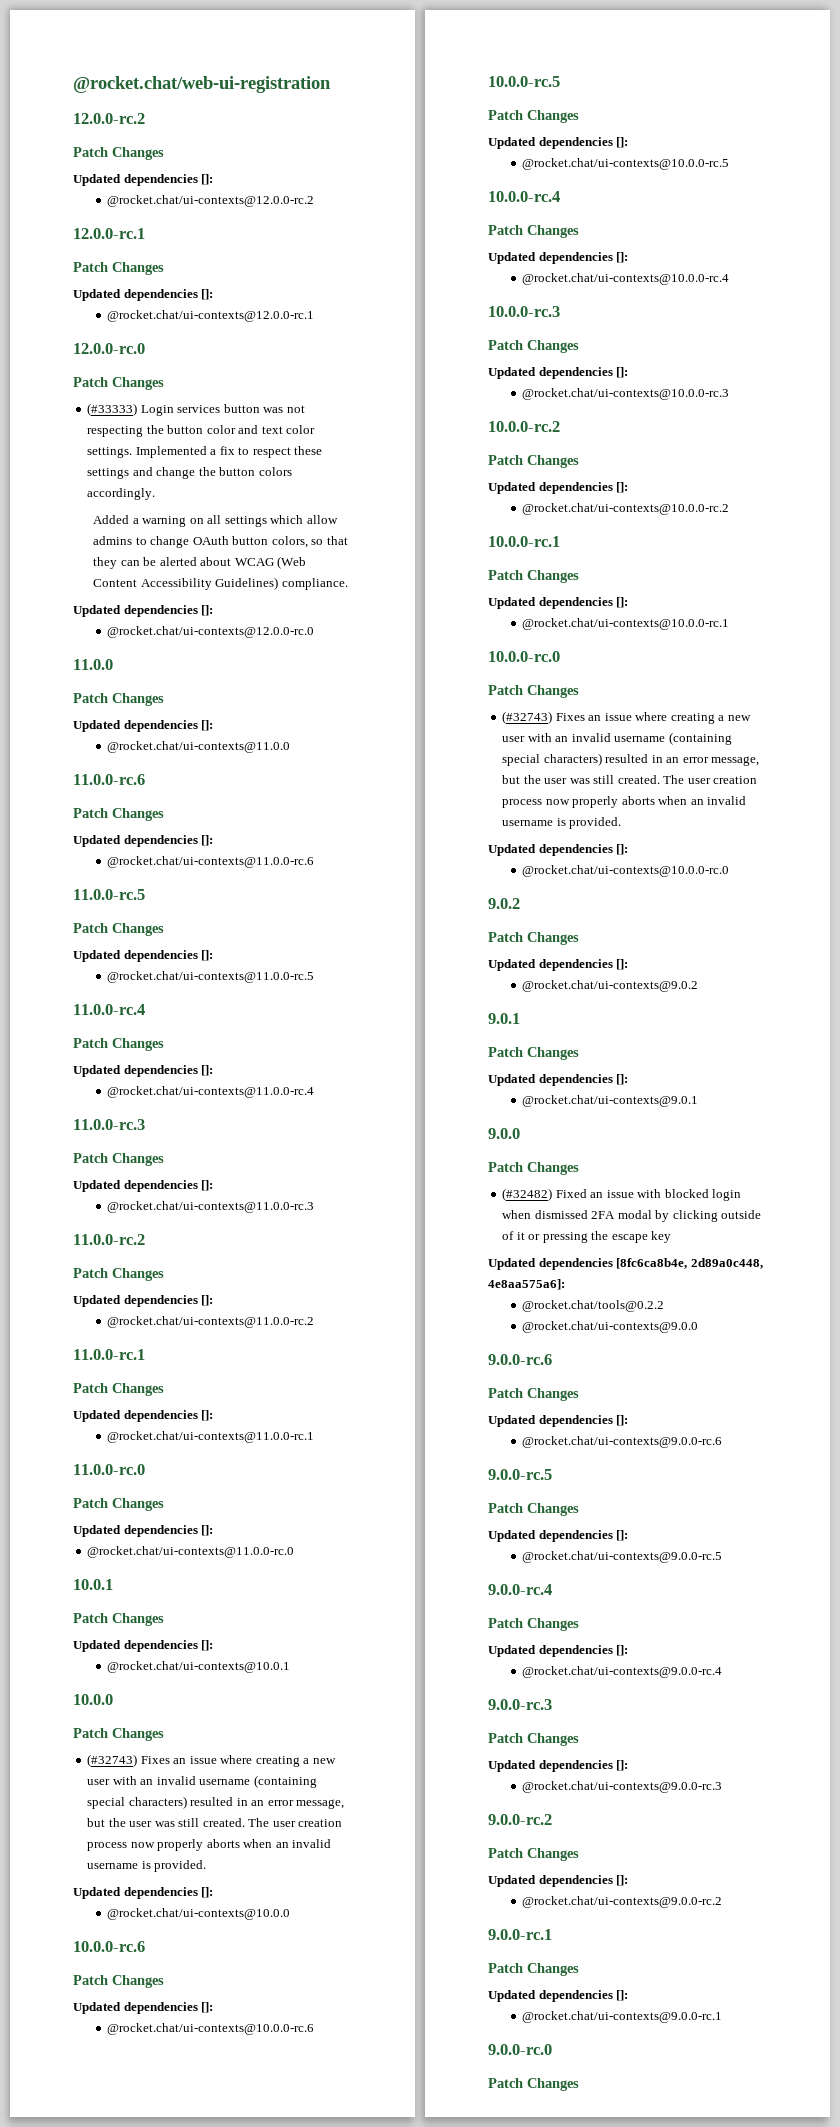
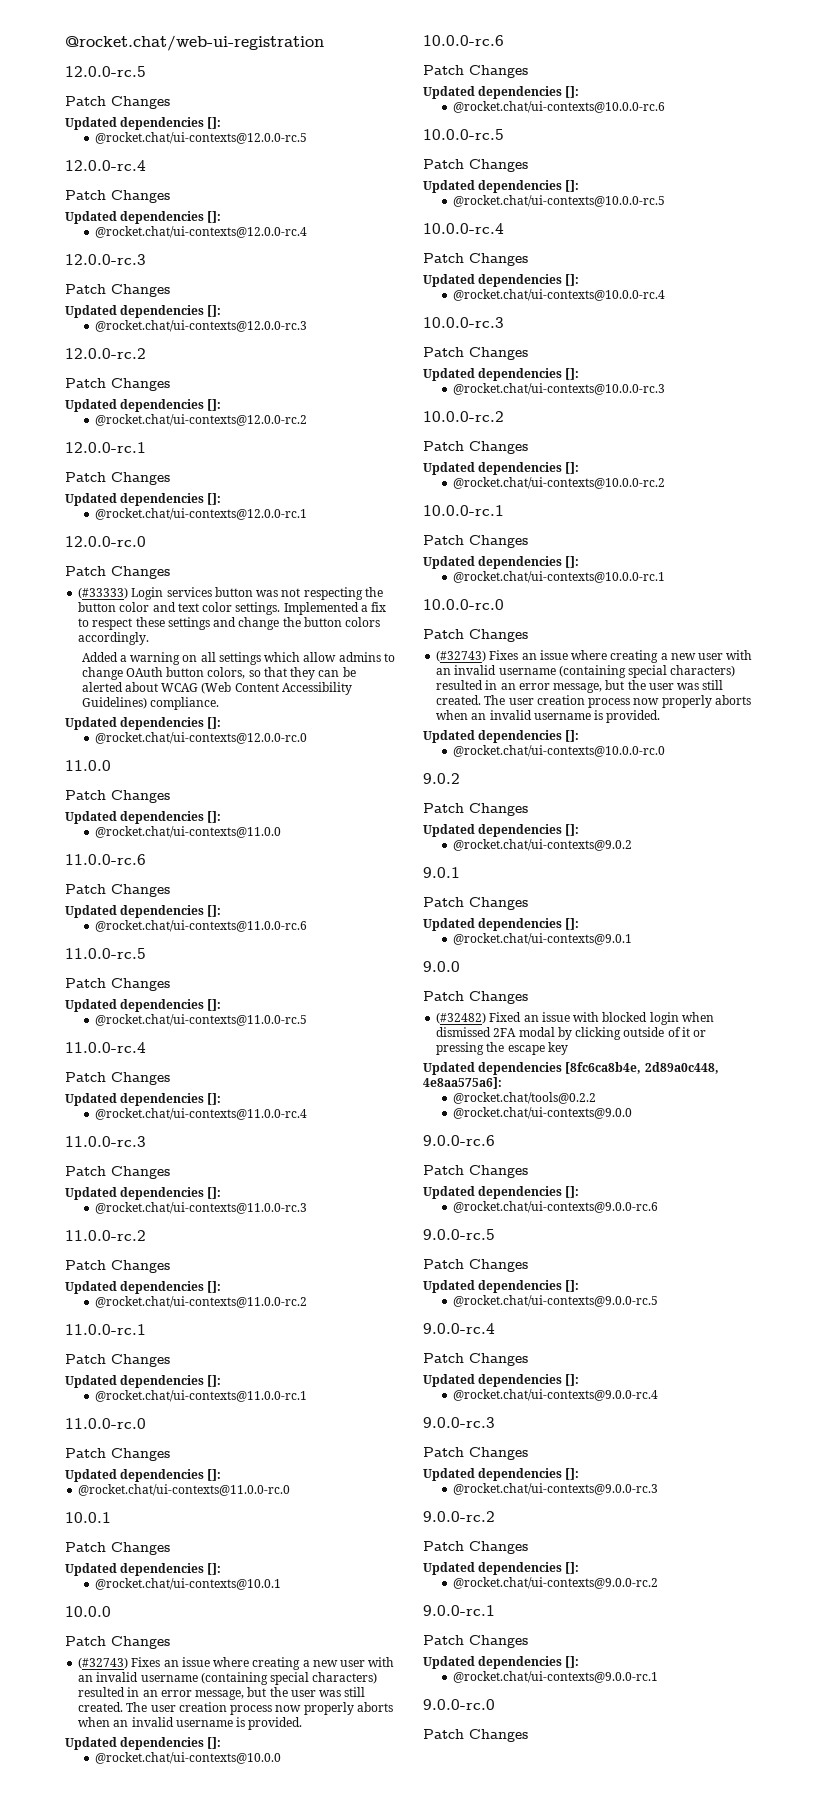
(331, 84) none -> [65,66,146,77] [65,96,170,109] [65,117,222,130] [94,132,307,144] [65,160,146,171] [65,190,170,203] [65,211,222,224] [94,226,307,238] [65,254,146,265] [65,284,170,297] [65,305,222,318] [94,320,307,332] // 12.0.0-rc.5 // Patch Changes // Updated dependencies []: // @rocket.chat/ui-contexts@12.0.0-rc.5 // 12.0.0-rc.4 // Patch Changes // Updated dependencies []: // @rocket.chat/ui-contexts@12.0.0-rc.4 // 12.0.0-rc.3 // Patch Changes // Updated dependencies []: // @rocket.chat/ui-contexts@12.0.0-rc.3

